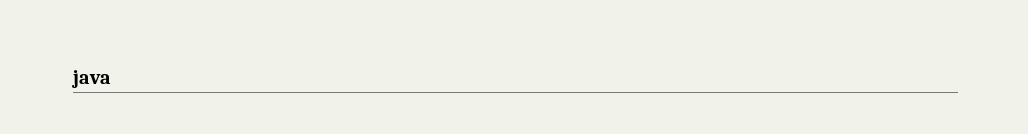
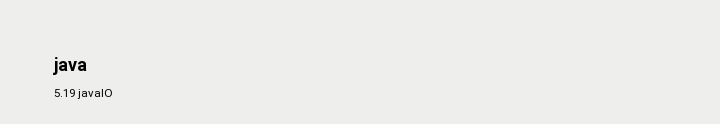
(111, 79) none -> [54,89,114,99] // 5.19 javaIO

